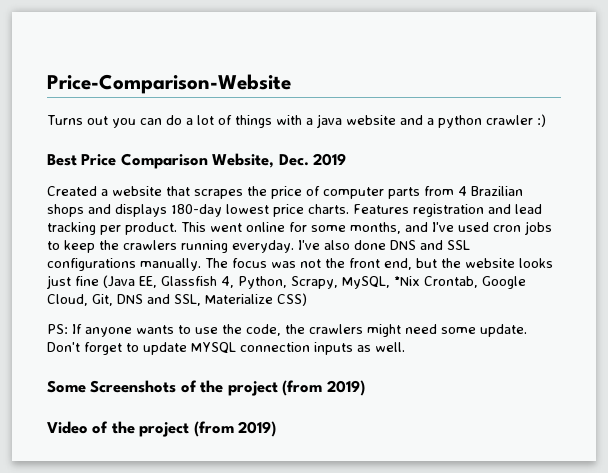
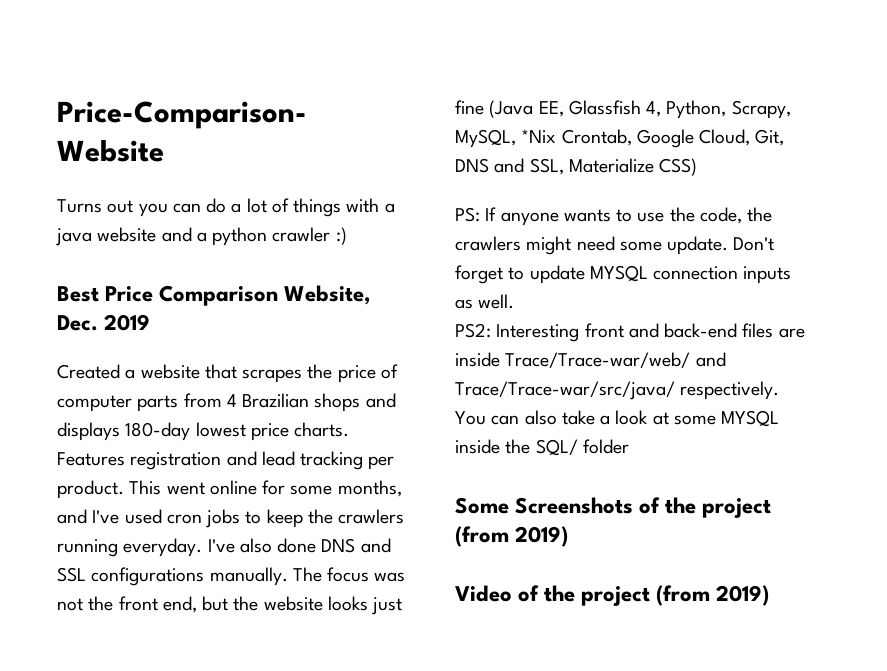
(405, 347) none -> [455,323,805,342] [455,352,726,368] [455,381,780,400] [455,410,780,427] [455,439,629,456] // PS2: Interesting front and back-end files are inside Trace/Trace-war/web/ and Trace/Trace-war/src/java/ respectively. You can also take a look at some MYSQL inside the SQL/ folder

